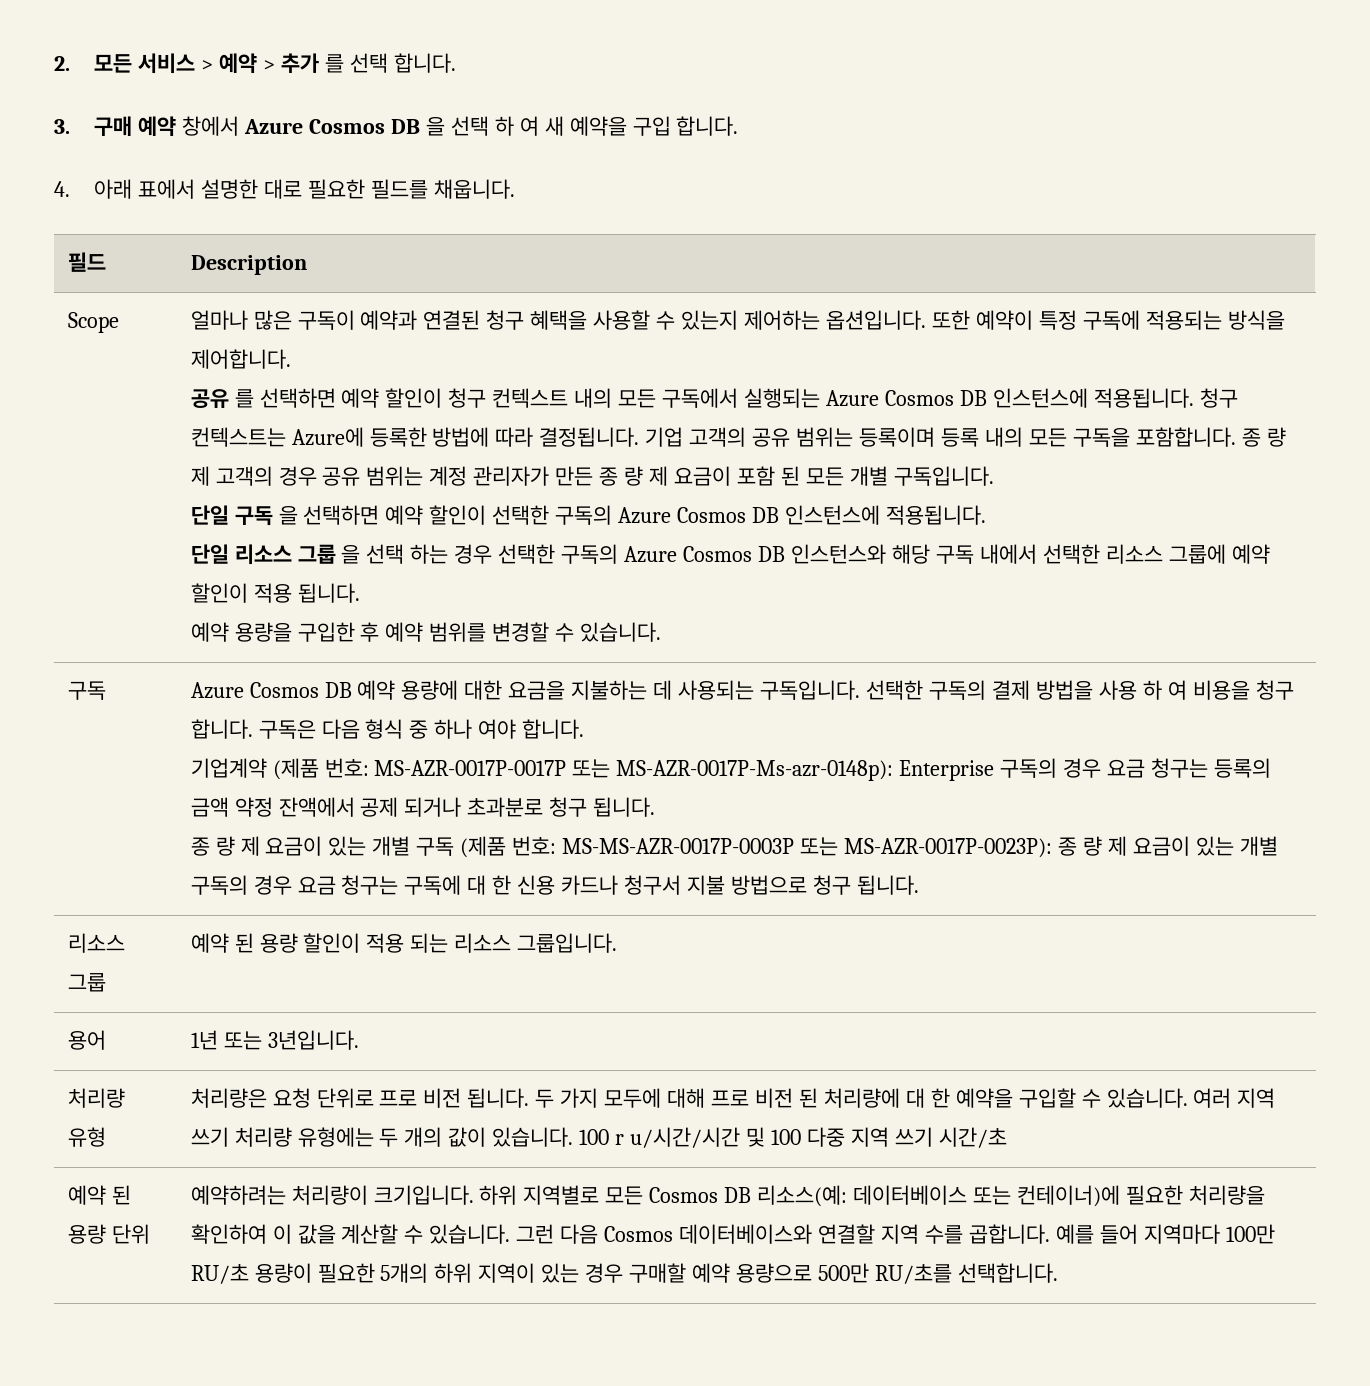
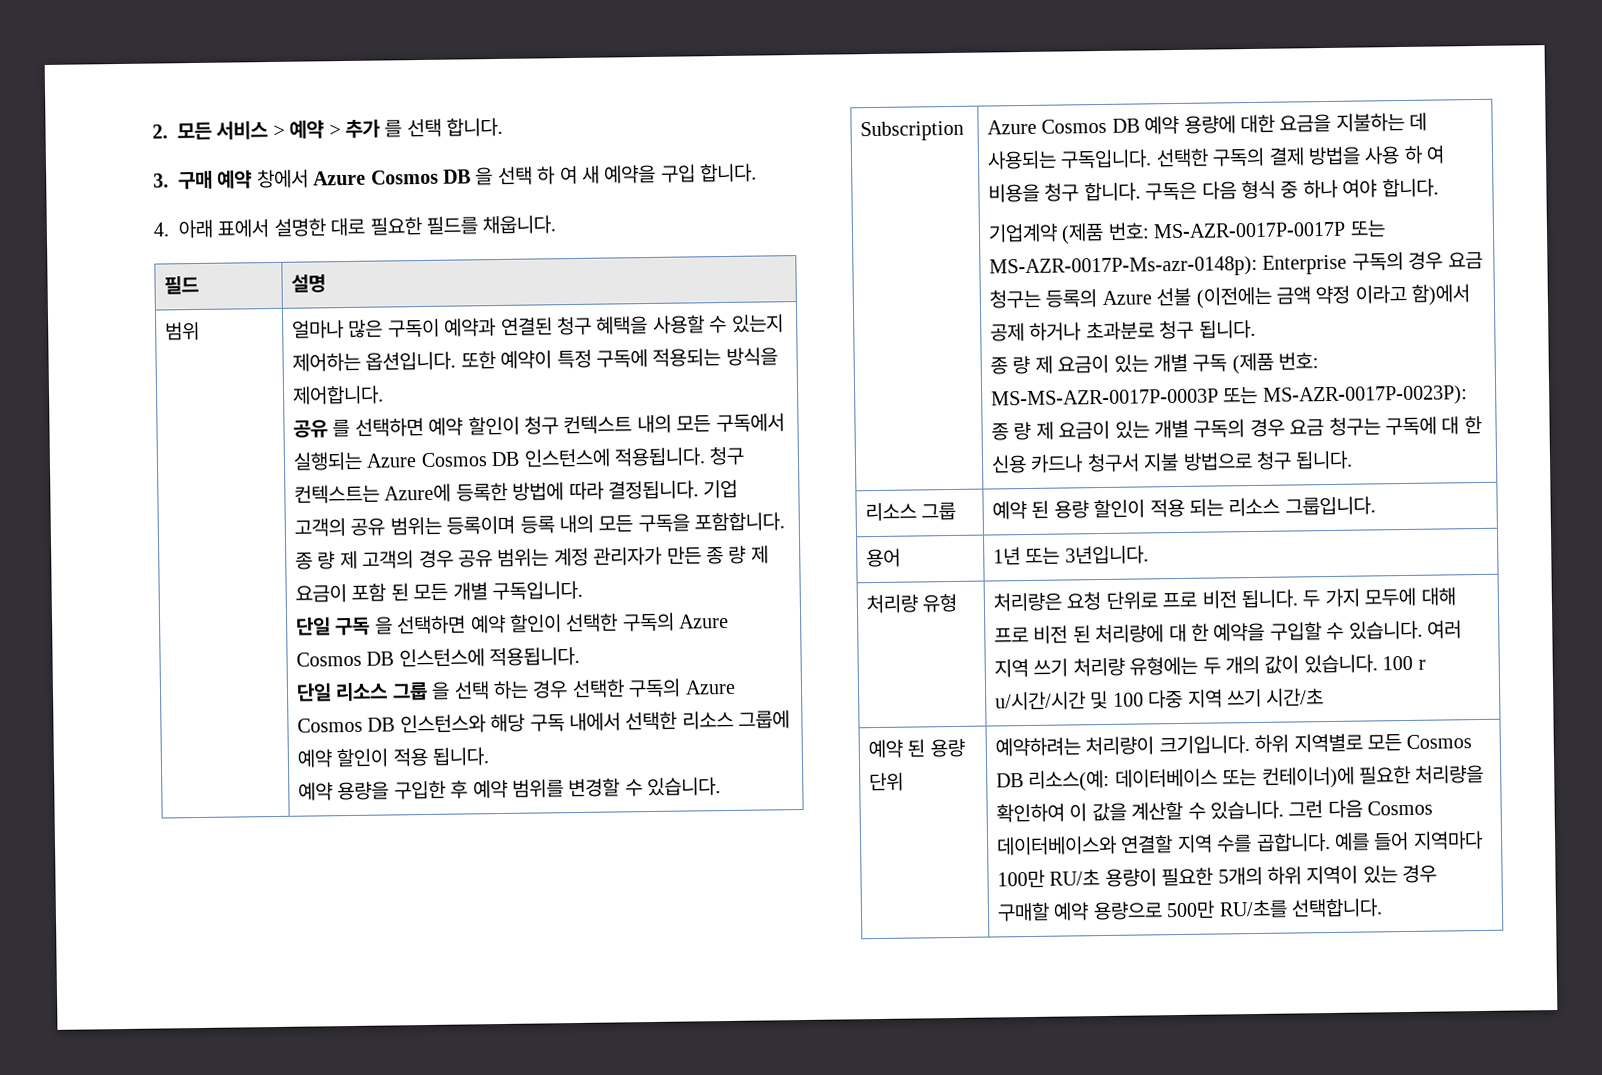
[190,255,307,275] [67,312,119,333] Description // Scope -> [291,274,327,293] [165,321,201,341] 설명 // 범위
[67,681,106,700] 구독 -> [860,120,965,142] Subscription
[190,797,462,817] 금액 약정 잔액에서 공제 되거나 -> [1101,284,1471,309] [990,322,1082,342] Azure 선불 (이전에는 금액 약정 이라고 함)에서 공제 하거나

